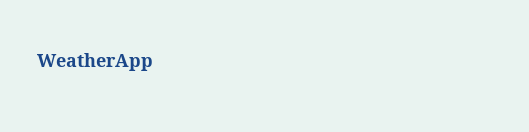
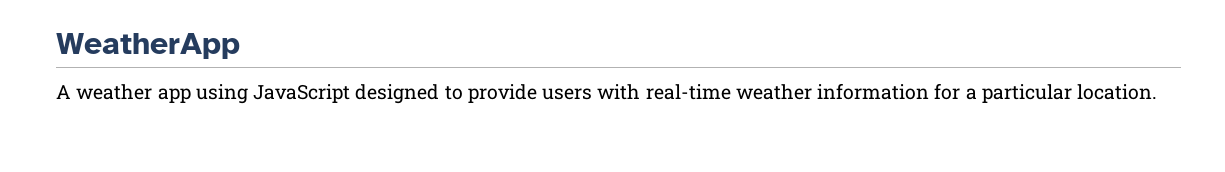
(153, 62) none -> [56,83,1158,104] // A weather app using JavaScript designed to provide users with real-time weather information for a particular location.

